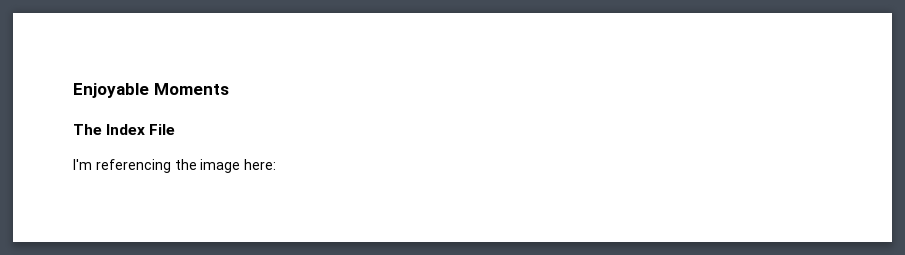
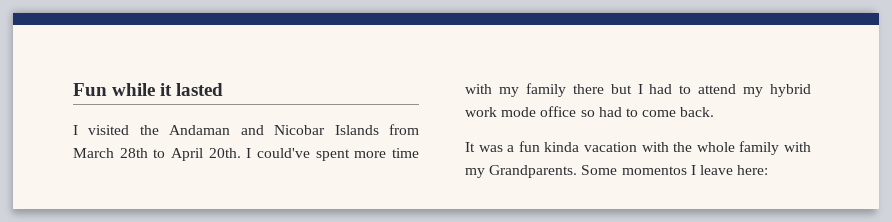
[73,83,229,98] [73,124,176,135] [73,159,241,173] Enjoyable Moments // The Index File // I'm referencing the image -> [73,83,224,96] [73,124,419,135] [73,148,419,161] [465,83,811,97] [465,106,715,117] [465,141,811,155] [465,165,733,178] Fun while it lasted // I visited the Andaman and Nicobar Islands from March 28th to April 20th. I could've spent more time with my family there but I had to attend my hybrid work mode office so had to come back. // It was a fun kinda vacation with the whole family with my Grandparents. Some momentos I leave

